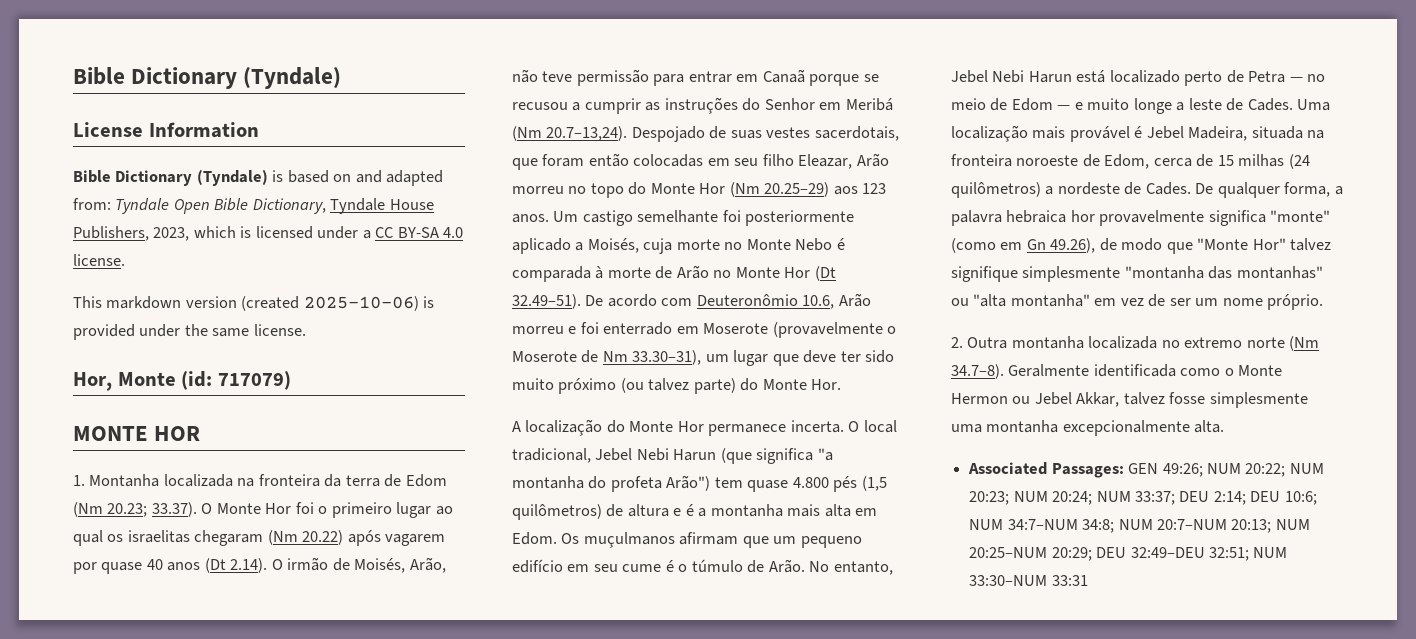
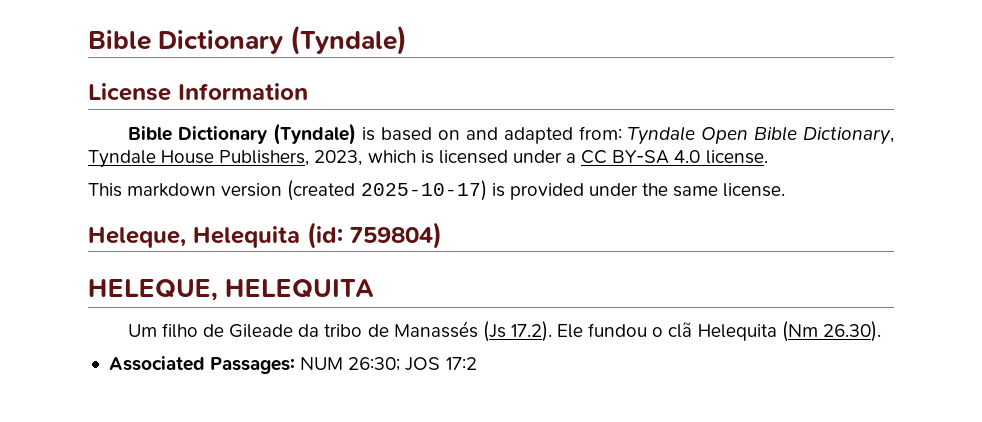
[303,296,419,311] 2025-10-06) -> [360,180,487,201] 2025-10-17)
[73,371,291,391] [73,426,201,441] [73,474,447,487] [73,502,453,518] [73,530,446,546] [73,557,446,574] [512,69,879,86] [512,97,893,114] [512,126,899,142] [512,153,889,170] [512,182,887,198] [512,210,855,226] [512,238,845,254] [512,265,836,282] [512,293,871,309] [512,322,897,338] [512,350,895,366] [512,378,842,394] [512,419,897,436] [512,448,833,464] [512,475,887,492] [512,504,878,520] [512,532,862,548] [512,559,893,575] [951,70,1326,86] [951,98,1331,114] [951,125,1325,142] [951,154,1310,169] [951,182,1343,198] [951,210,1331,226] [951,238,1332,254] [951,266,1323,282] [951,294,1324,310] [951,336,1320,351] [951,364,1283,379] [951,392,1308,408] [951,420,1225,436] [968,462,1324,478] [969,491,1317,505] [969,519,1310,533] [969,547,1288,561] [969,575,1088,586] Hor, Monte (id: 717079) // MONTE HOR // 1. Montanha localizada na fronteira da terra de Edom (Nm 20.23; 33.37). O Monte Hor foi o primeiro lugar ao qual os israelitas chegaram (Nm 20.22) após vagarem por quase 40 anos (Dt 2.14). O irmão de Moisés, Arão, não teve permissão para entrar em Canaã porque se recusou a cumprir as instruções do Senhor em Meribá (Nm 20.7–13,24). Despojado de suas vestes sacerdotais, que foram então colocadas em seu filho Eleazar, Arão morreu no topo do Monte Hor (Nm 20.25–29) aos 123 anos. Um castigo semelhante foi posteriormente aplicado a Moisés, cuja morte no Monte Nebo é comparada à morte de Arão no Monte Hor (Dt 32.49–51). De acordo com Deuteronômio 10.6, Arão morreu e foi enterrado em Moserote (provavelmente o Moserote de Nm 33.30–31), um lugar que deve ter sido muito próximo (ou talvez parte) do Monte Hor. // A localização do Monte Hor permanece incerta. O local tradicional, Jebel Nebi Harun (que significa "a montanha do profeta Arão") tem quase 4.800 pés (1,5 quilômetros) de altura e é a montanha mais alta em Edom. Os muçulmanos afirmam que um pequeno edifício em seu cume é o túmulo de Arão. No entanto, Jebel Nebi Harun está localizado perto de Petra — no meio de Edom — e muito longe a leste de Cades. Uma localização mais provável é Jebel Madeira, situada na fronteira noroeste de Edom, cerca de 15 milhas (24 quilômetros) a nordeste de Cades. De qualquer forma, a palavra hebraica hor provavelmente significa "monte" (como em Gn 49.26), de modo que "Monte Hor" talvez signifique simplesmente "montanha das montanhas" ou "alta montanha" em vez de ser um nome próprio. // 2. Outra montanha localizada no extremo norte (Nm 34.7–8). Geralmente identificada como o Monte Hermon ou Jebel Akkar, talvez fosse simplesmente uma montanha excepcionalmente alta. // Associated Passages: GEN 49:26; NUM 20:22; NUM 20:23; NUM 20:24; NUM 33:37; DEU 2:14; DEU 10:6; NUM 34:7–NUM 34:8; NUM 20:7–NUM 20:13; NUM 20:25–NUM 20:29; DEU 32:49–DEU 32:51; NUM 33:30–NUM 33:31 -> [88,222,442,249] [88,279,375,302] [127,321,881,342] [108,356,477,374] Heleque, Helequita (id: 759804) // HELEQUE, HELEQUITA // Um filho de Gileade da tribo de Manassés (Js 17.2). Ele fundou o clã Helequita (Nm 26.30). // Associated Passages: NUM 26:30; JOS 17:2

